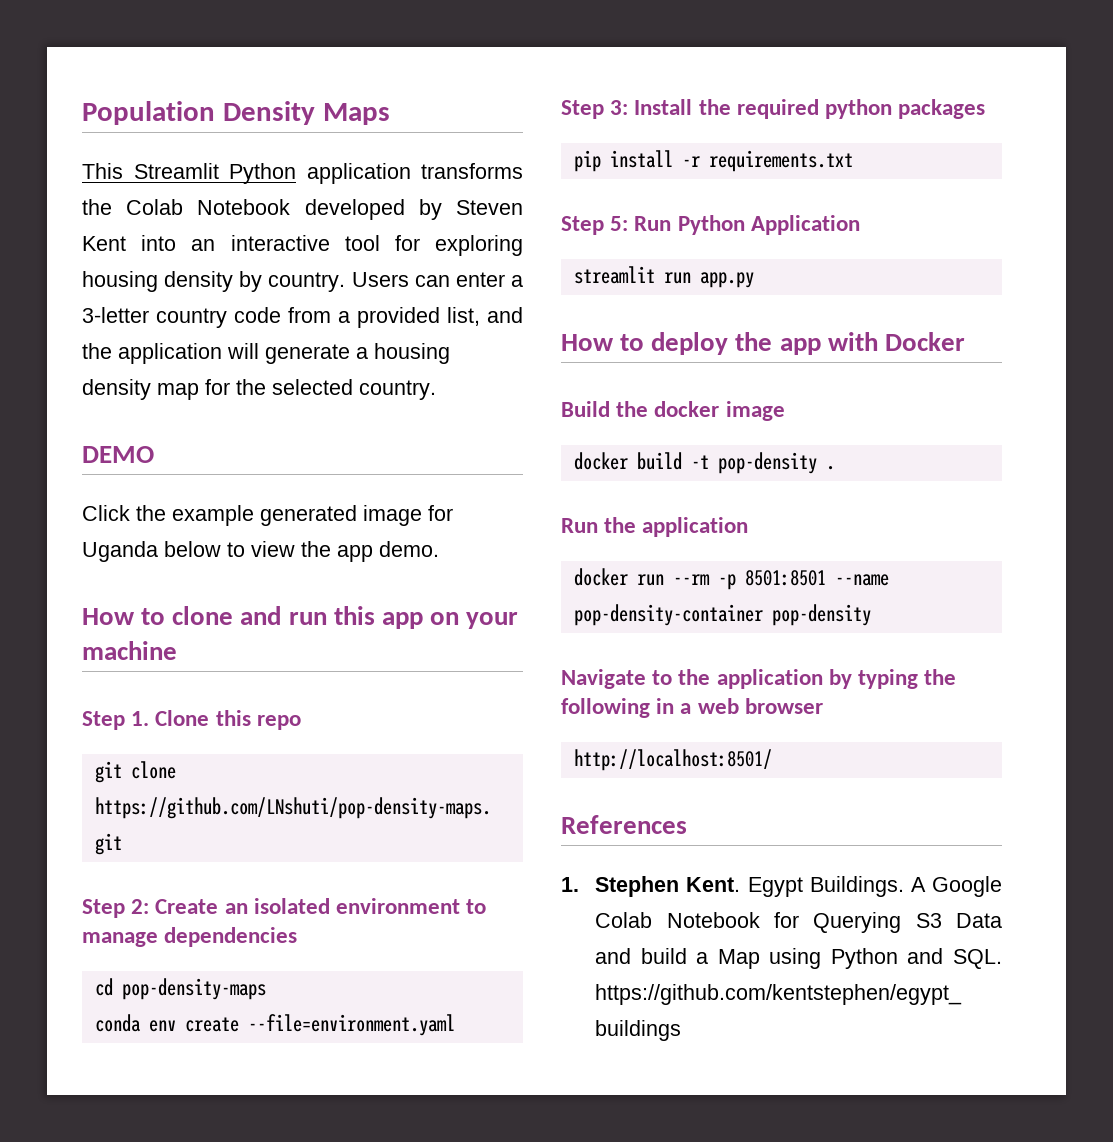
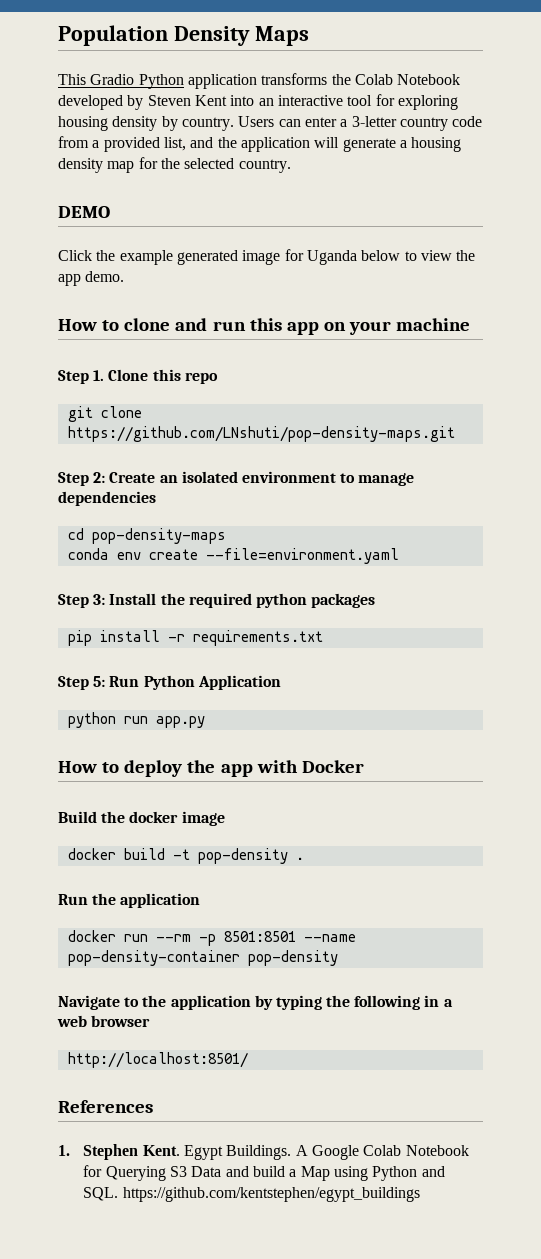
[133,163,219,179] Streamlit -> [90,74,135,85] Gradio
[573,266,655,284] streamlit -> [67,712,116,728] python

